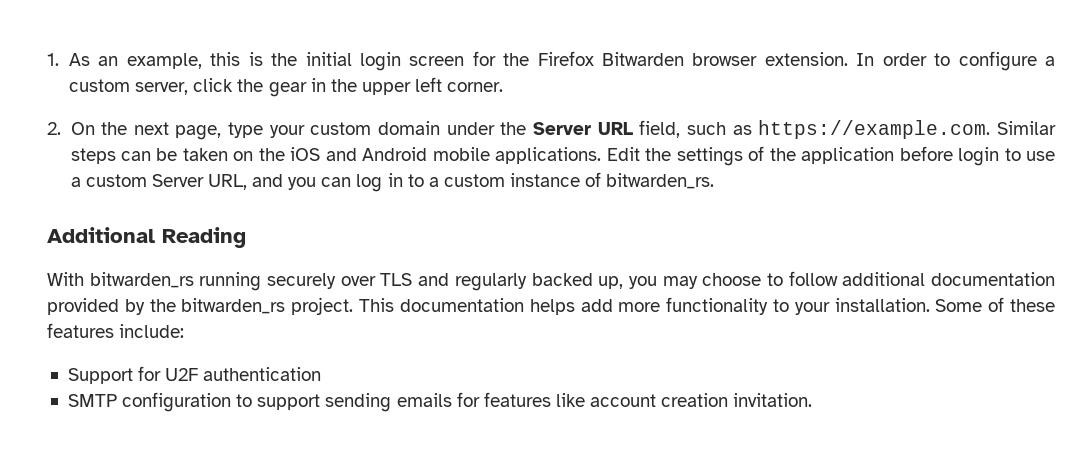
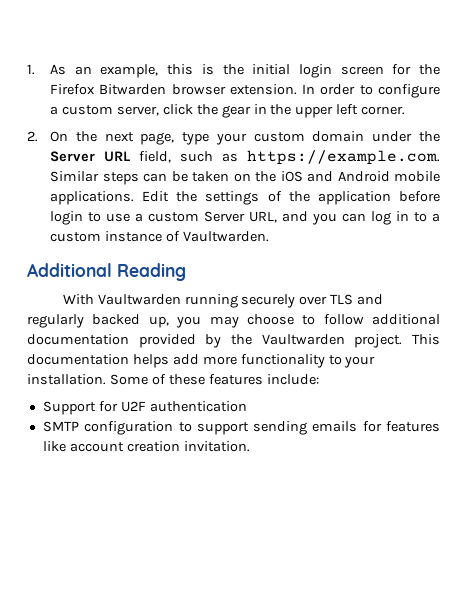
[606,173,715,189] bitwarden_rs. -> [182,231,269,242] Vaultwarden.
[89,272,194,288] bitwarden_rs -> [97,294,181,305] Vaultwarden
[181,298,286,314] bitwarden_rs -> [261,334,345,345] Vaultwarden

